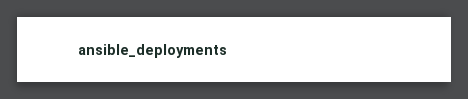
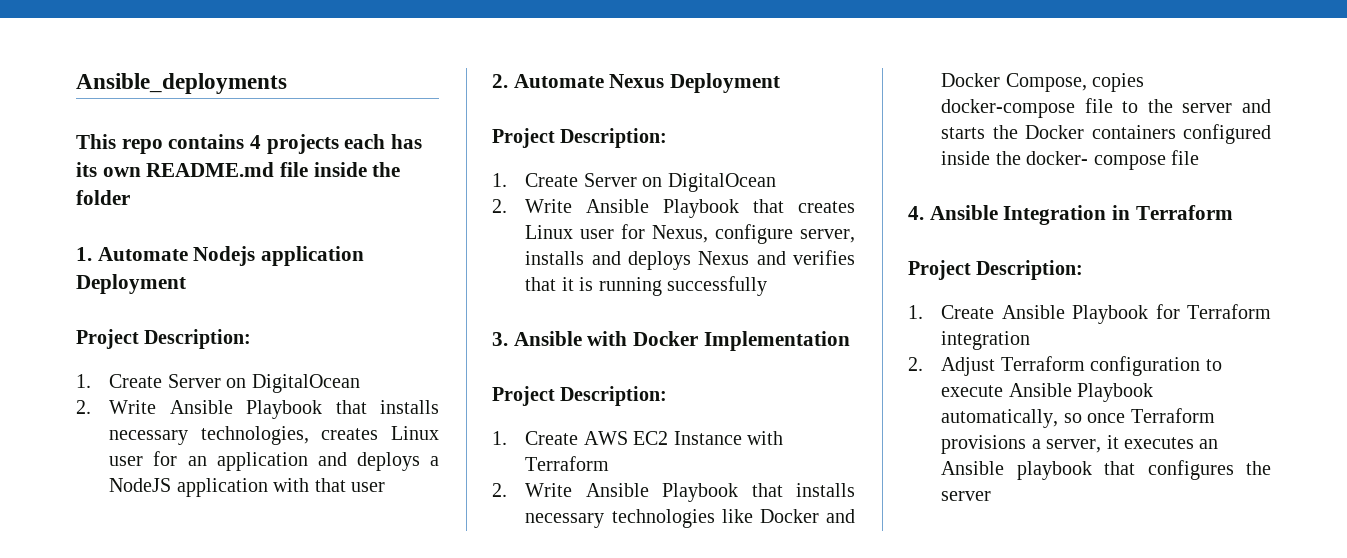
[78,44,227,58] ansible_deployments -> [76,73,287,94] [76,134,423,154] [76,162,401,177] [76,190,130,205] [76,246,365,266] [76,274,186,294] [76,329,252,349] [76,374,360,393] [76,400,439,419] [109,426,439,445] [109,451,439,471] [109,478,385,497] [492,73,781,93] [492,128,668,148] [492,173,776,192] [492,199,855,218] [525,224,855,244] [525,250,855,270] [525,276,767,296] [492,331,850,351] [492,386,668,406] [492,431,783,445] [525,456,610,471] [492,483,855,502] [525,509,855,528] [941,73,1145,92] [941,98,1271,118] [941,124,1271,144] [941,150,1199,170] [908,205,1233,225] [908,260,1084,280] [908,304,1271,324] [941,331,1031,350] [908,356,1222,376] [941,383,1154,402] [941,408,1215,428] [941,435,1219,454] [941,460,1271,480] [941,491,992,501] Ansible_deployments // This repo contains 4 projects each has its own README.md file inside the folder // 1. Automate Nodejs application Deployment // Project Description: // 1. Create Server on DigitalOcean // 2. Write Ansible Playbook that installs necessary technologies, creates Linux user for an application and deploys a NodeJS application with that user // 2. Automate Nexus Deployment // Project Description: // 1. Create Server on DigitalOcean // 2. Write Ansible Playbook that creates Linux user for Nexus, configure server, installs and deploys Nexus and verifies that it is running successfully // 3. Ansible with Docker Implementation // Project Description: // 1. Create AWS EC2 Instance with Terraform // 2. Write Ansible Playbook that installs necessary technologies like Docker and Docker Compose, copies docker-compose file to the server and starts the Docker containers configured inside the docker- compose file // 4. Ansible Integration in Terraform // Project Description: // 1. Create Ansible Playbook for Terraform integration // 2. Adjust Terraform configuration to execute Ansible Playbook automatically, so once Terraform provisions a server, it executes an Ansible playbook that configures the server

